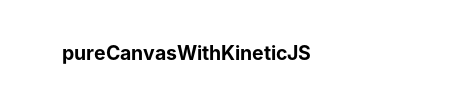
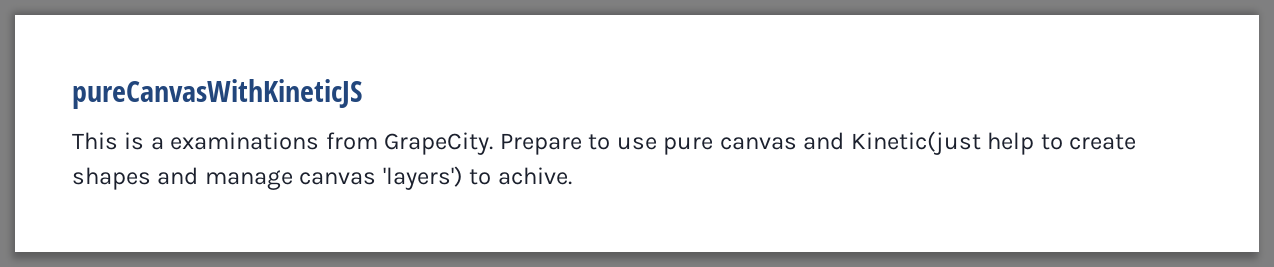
(311, 54) none -> [72,131,1137,155] [72,166,572,190] // This is a examinations from GrapeCity. Prepare to use pure canvas and Kinetic(just help to create shapes and manage canvas 'layers') to achive.

